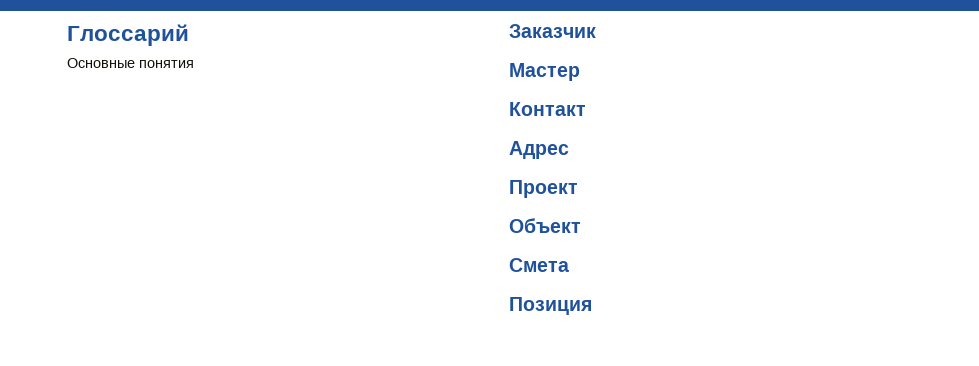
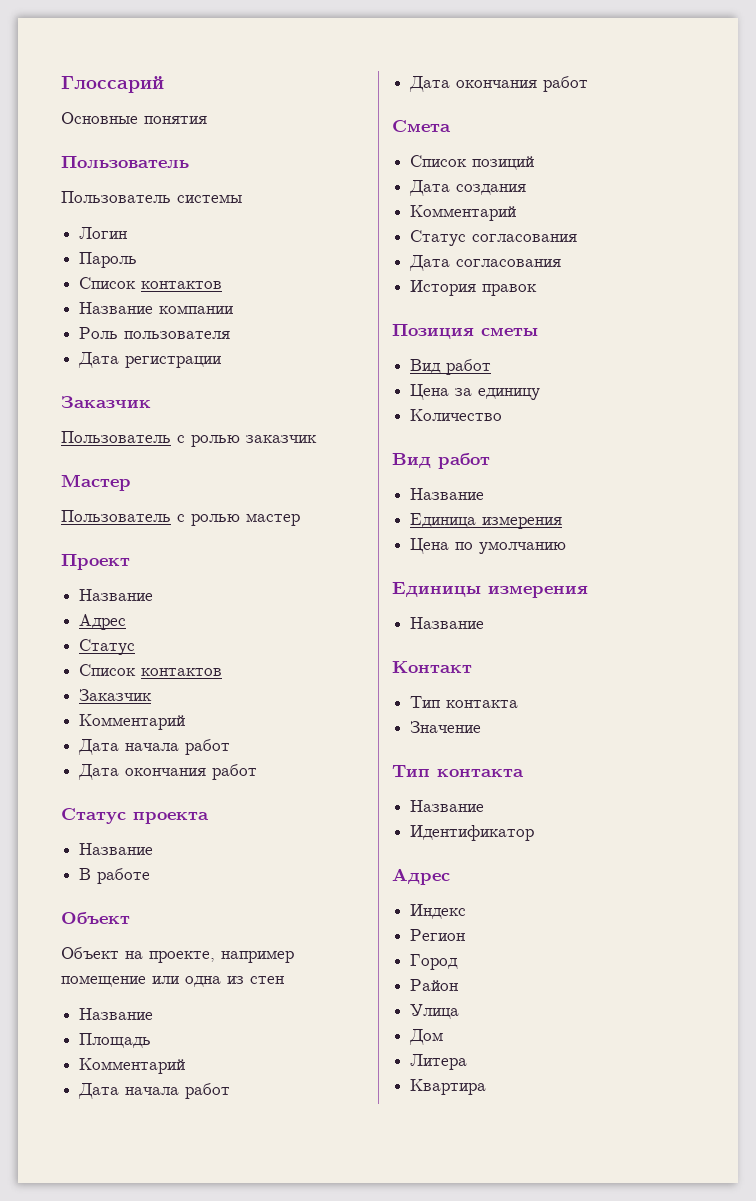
[509,24,596,38] [509,63,580,81] [509,102,586,116] [509,141,569,159] [509,180,578,198] [509,218,581,233] [509,258,569,272] [509,297,592,315] Заказчик // Мастер // Контакт // Адрес // Проект // Объект // Смета // Позиция -> [61,156,189,168] [61,191,242,203] [79,227,128,239] [79,252,138,268] [79,277,223,289] [79,302,234,314] [79,327,231,339] [78,352,222,368] [61,396,151,408] [61,431,317,447] [61,474,131,491] [61,510,300,526] [61,554,130,570] [79,589,154,601] [79,614,127,630] [79,639,136,655] [79,664,223,676] [79,689,153,701] [79,714,186,730] [78,739,231,755] [78,764,258,780] [61,808,209,824] [79,843,154,855] [79,868,151,884] [61,912,130,924] [61,947,294,963] [61,975,284,987] [79,1008,154,1020] [79,1033,152,1048] [79,1058,186,1074] [78,1083,231,1099] [409,76,589,92] [392,120,451,132] [410,155,535,170] [409,180,527,196] [410,205,517,221] [410,230,578,246] [409,255,562,271] [410,280,538,296] [392,324,538,339] [410,359,492,375] [410,384,541,400] [410,409,503,421] [392,453,490,469] [410,488,485,500] [410,513,563,529] [410,538,567,554] [392,582,588,598] [410,617,485,629] [392,661,472,673] [410,696,519,708] [410,721,482,733] [392,765,524,778] [410,800,485,812] [410,825,535,841] [392,868,450,885] [410,904,467,919] [410,929,466,941] [410,954,459,970] [410,979,459,991] [410,1004,460,1019] [409,1029,444,1045] [410,1054,468,1070] [410,1079,487,1095] Пользователь // Пользователь системы // Логин // Пароль // Список контактов // Название компании // Роль пользователя // Дата регистрации // Заказчик // Пользователь с ролью заказчик // Мастер // Пользователь с ролью мастер // Проект // Название // Адрес // Статус // Список контактов // Заказчик // Комментарий // Дата начала работ // Дата окончания работ // Статус проекта // Название // В работе // Объект // Объект на проекте, например помещение или одна из стен // Название // Площадь // Комментарий // Дата начала работ // Дата окончания работ // Смета // Список позиций // Дата создания // Комментарий // Статус согласования // Дата согласования // История правок // Позиция сметы // Вид работ // Цена за единицу // Количество // Вид работ // Название // Единица измерения // Цена по умолчанию // Единицы измерения // Название // Контакт // Тип контакта // Значение // Тип контакта // Название // Идентификатор // Адрес // Индекс // Регион // Город // Район // Улица // Дом // Литера // Квартира

